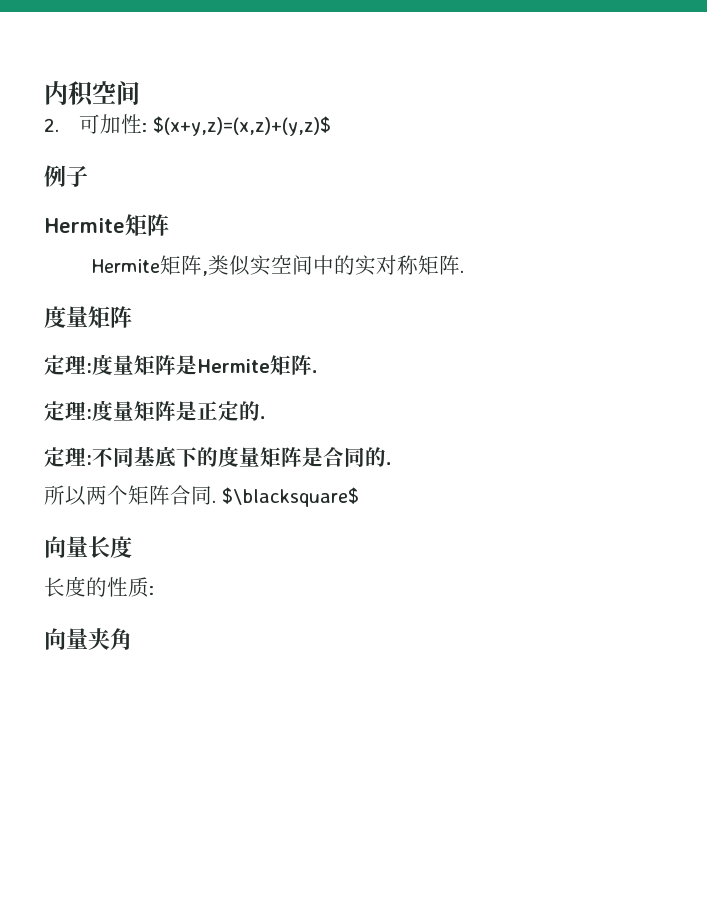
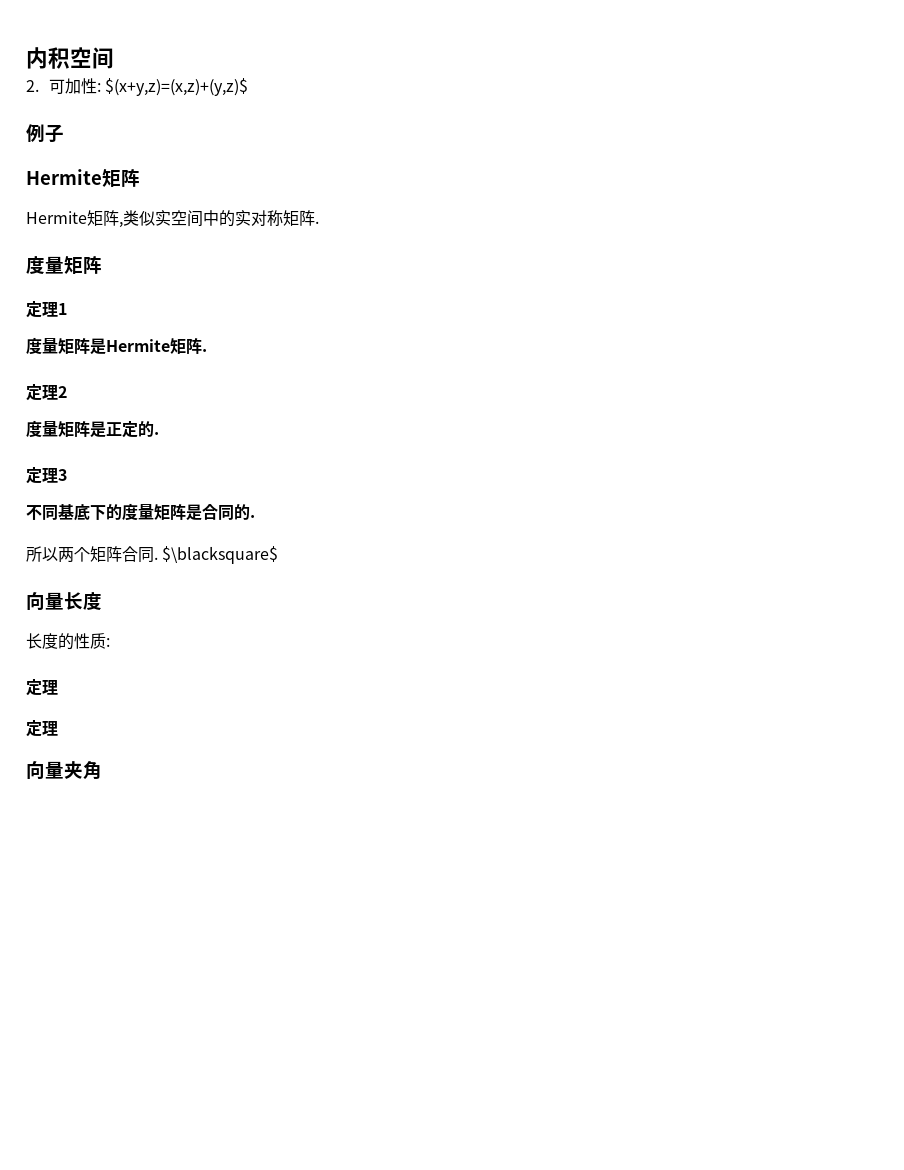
[86,363,92,373] : -> [58,303,67,315] 1 //
[86,409,92,419] : -> [58,386,67,398] 2 //
[86,455,92,465] : -> [58,469,67,481] 3 //
(154, 590) none -> [26,679,58,696] [26,720,58,737] // 定理 // 定理

